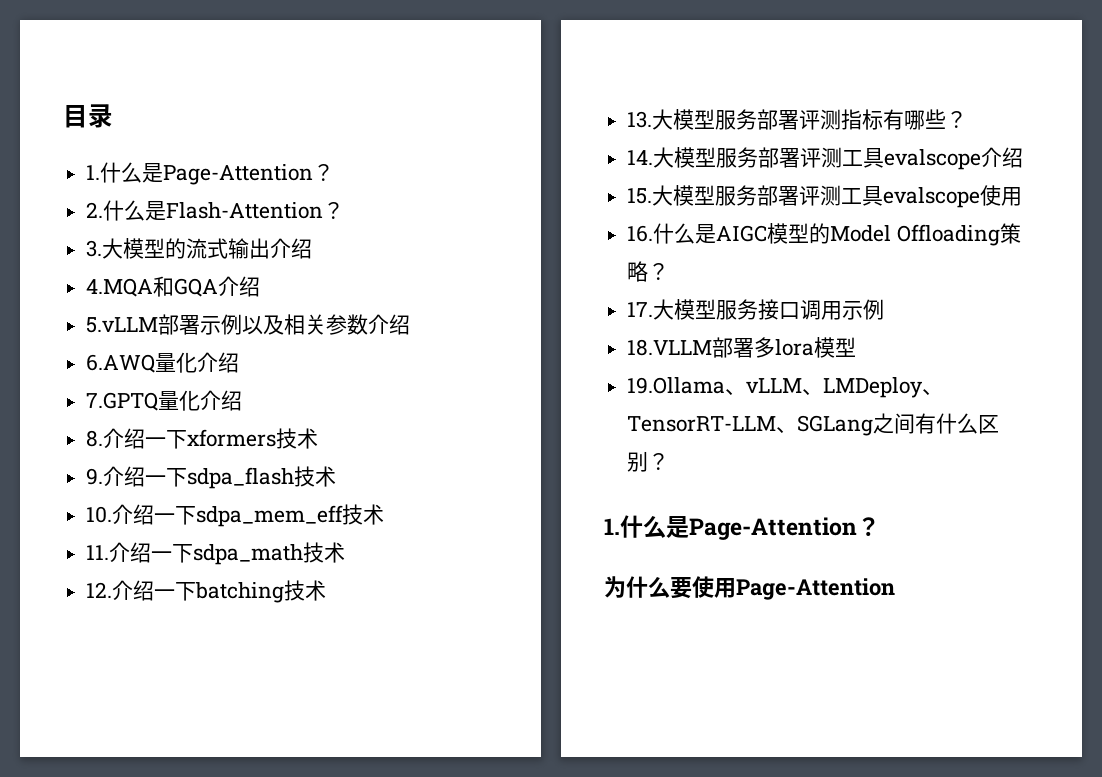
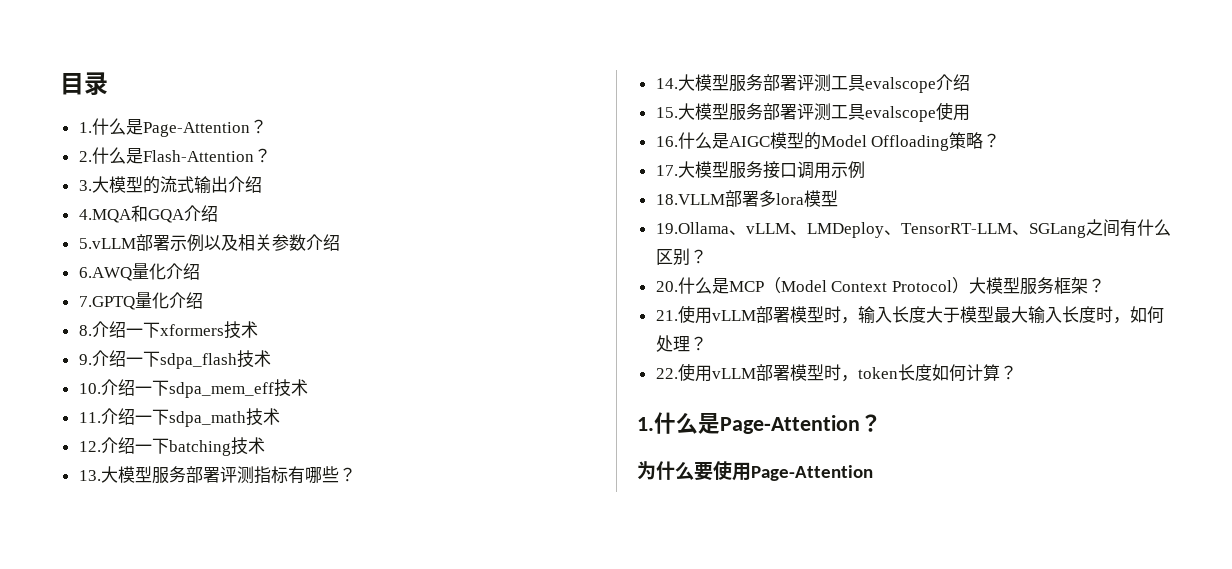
(670, 461) none -> [655,277,1105,295] [655,305,1164,324] [655,335,707,352] [655,363,1017,382] // 20.什么是MCP（Model Context Protocol）大模型服务框架？ // 21.使用vLLM部署模型时，输入长度大于模型最大输入长度时，如何处理？ // 22.使用vLLM部署模型时，token长度如何计算？

